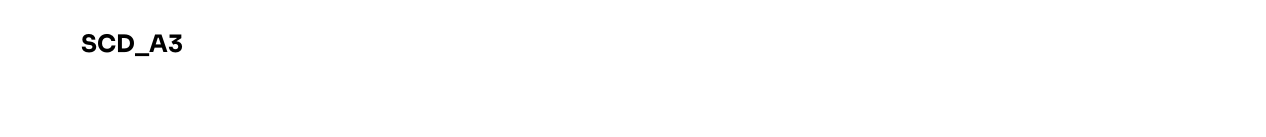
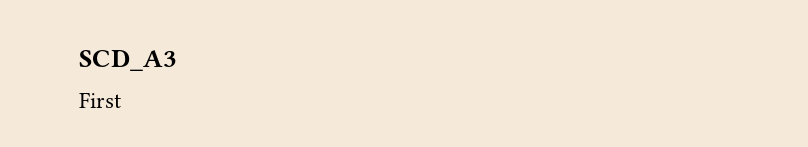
(183, 45) none -> [79,92,121,108] // First

